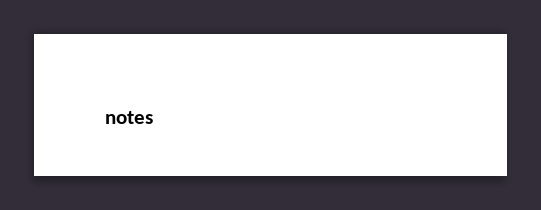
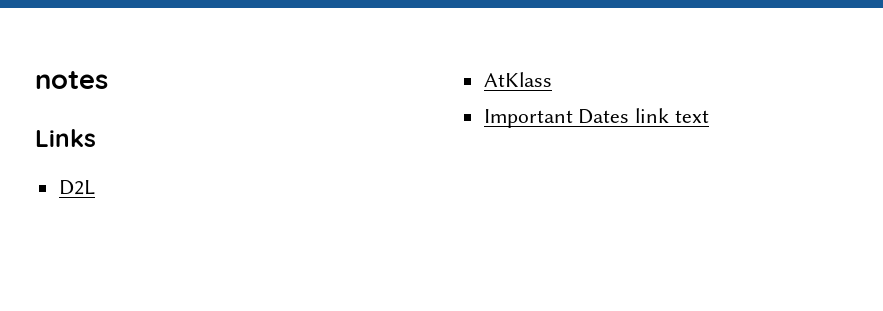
(153, 117) none -> [35,129,96,147] [58,180,95,195] [483,72,552,87] [483,108,710,128] // Links // D2L // AtKlass // Important Dates link text

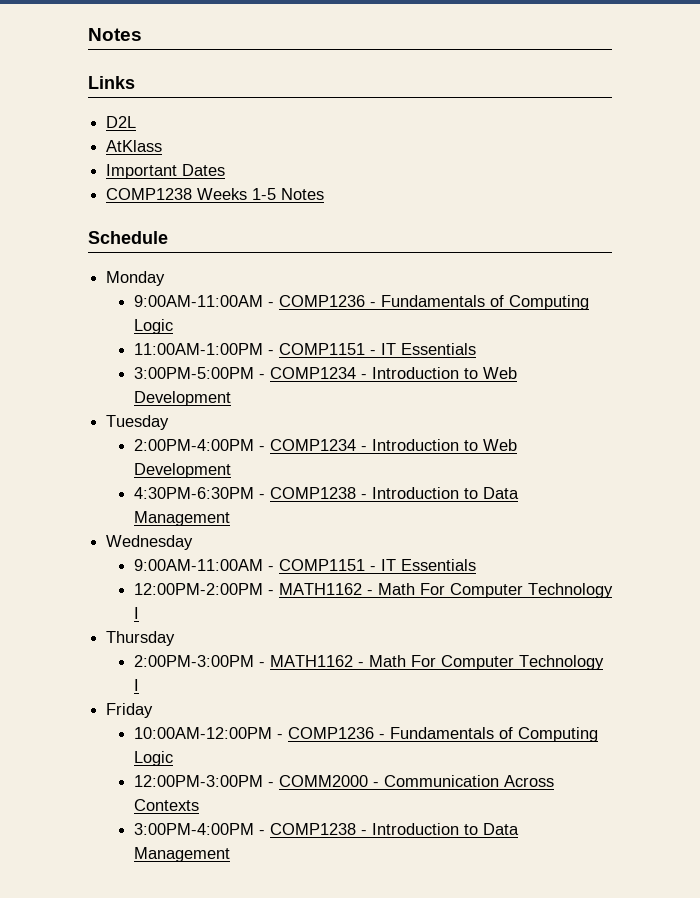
[35,71,108,89] notes -> [88,28,142,41] Notes
[635,108,710,123] link text -> [106,188,325,200] [88,231,168,244] [106,271,166,286] [133,295,589,310] [133,319,173,334] [133,343,476,355] [133,367,517,379] [133,391,231,406] [106,415,170,430] [133,439,517,451] [133,463,231,478] [133,487,519,499] [133,511,230,526] [106,535,194,550] [133,559,476,571] [133,583,613,598] [133,607,139,619] [106,631,176,646] [133,655,604,670] [133,679,139,691] [106,703,154,718] [133,727,598,742] [133,751,173,766] [133,775,554,787] [133,799,199,811] [133,823,519,835] [133,847,230,862] // COMP1238 Weeks 1-5 Notes // Schedule // Monday // 9:00AM-11:00AM - COMP1236 - Fundamentals of Computing Logic // 11:00AM-1:00PM - COMP1151 - IT Essentials // 3:00PM-5:00PM - COMP1234 - Introduction to Web Development // Tuesday // 2:00PM-4:00PM - COMP1234 - Introduction to Web Development // 4:30PM-6:30PM - COMP1238 - Introduction to Data Management // Wednesday // 9:00AM-11:00AM - COMP1151 - IT Essentials // 12:00PM-2:00PM - MATH1162 - Math For Computer Technology I // Thursday // 2:00PM-3:00PM - MATH1162 - Math For Computer Technology I // Friday // 10:00AM-12:00PM - COMP1236 - Fundamentals of Computing Logic // 12:00PM-3:00PM - COMM2000 - Communication Across Contexts // 3:00PM-4:00PM - COMP1238 - Introduction to Data Management

